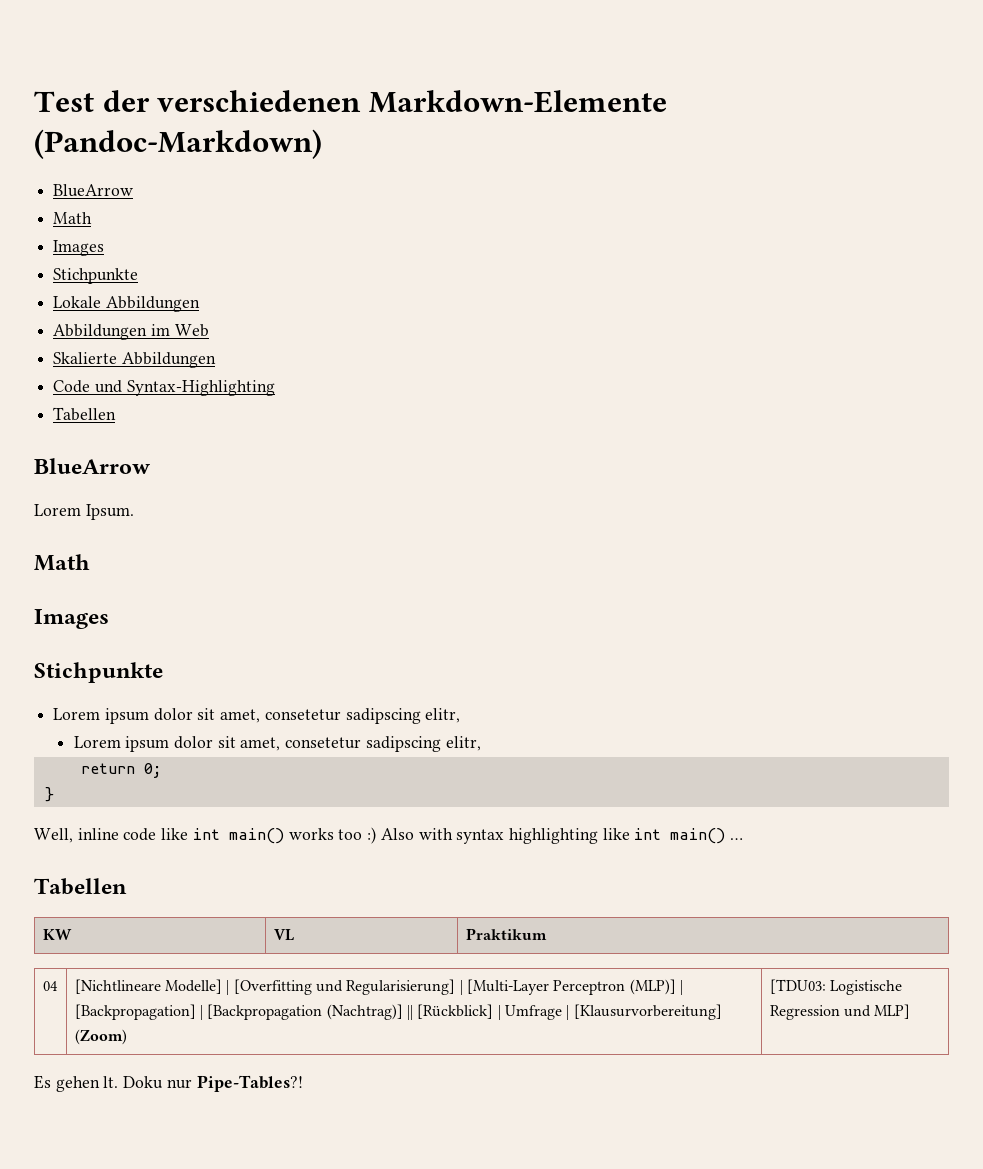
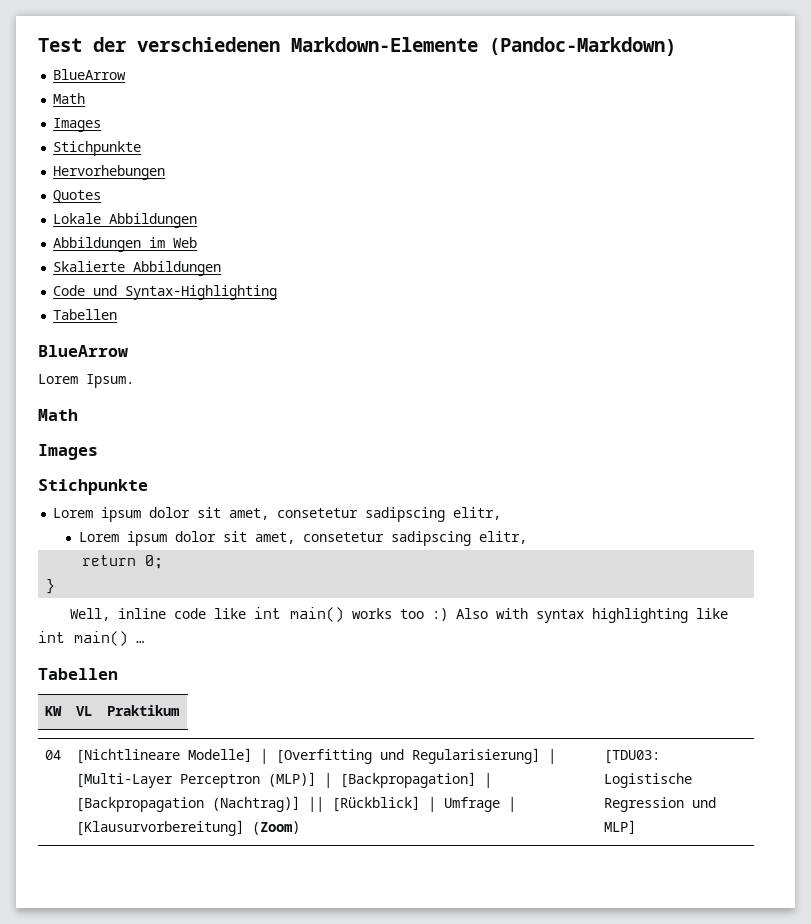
(139, 276) none -> [53,165,166,180] [53,190,102,203] // Hervorhebungen // Quotes
[34,1075,303,1092] // Es gehen lt. Doku nur Pipe-Tables?! -> (637, 827) none

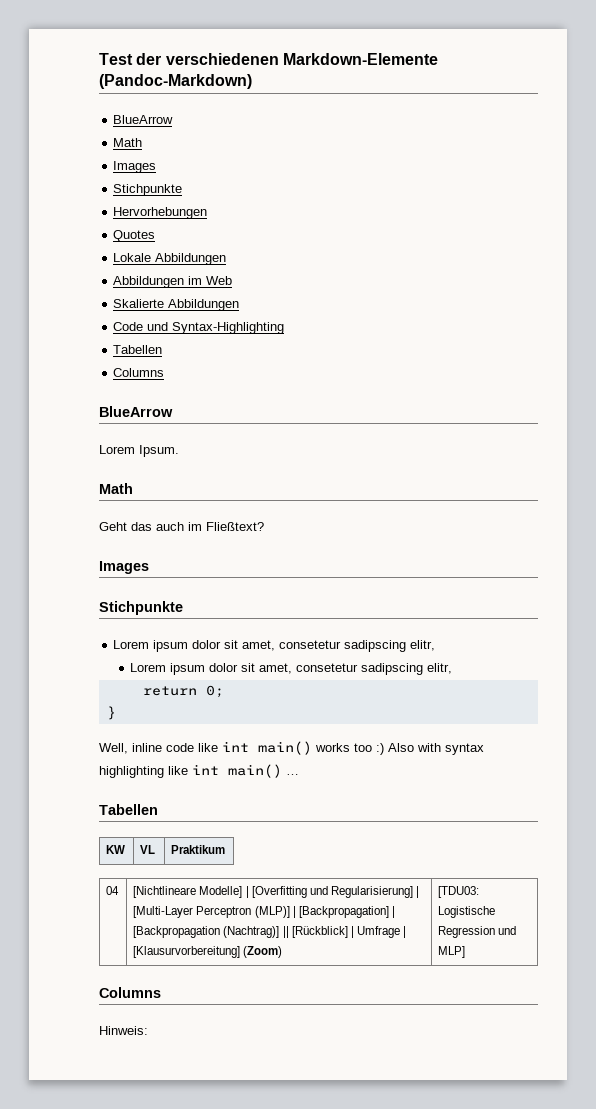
(118, 314) none -> [113,368,165,377] // Columns
(78, 415) none -> [99,522,264,531] // Geht das auch im Fließtext?
(637, 827) none -> [99,987,161,998] [99,1026,148,1035] // Columns // Hinweis:

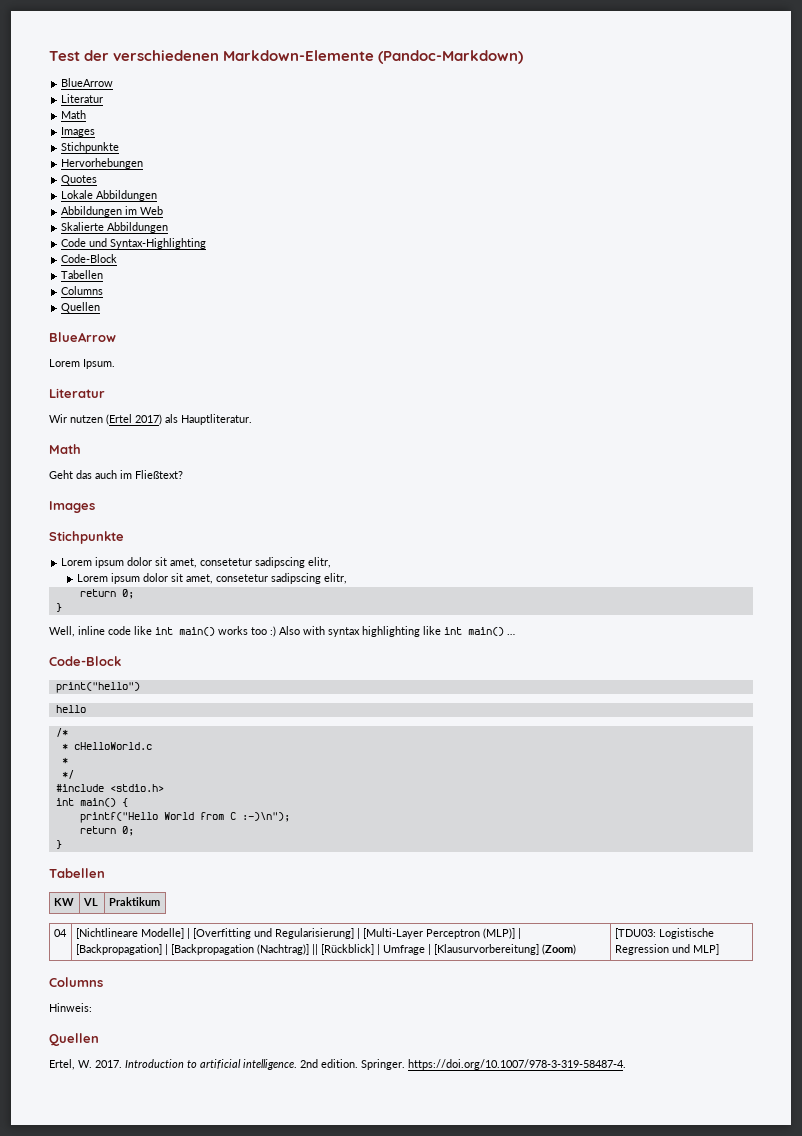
(174, 119) none -> [61,94,104,103] // Literatur
(285, 328) none -> [61,254,118,263] // Code-Block
(165, 372) none -> [61,302,101,313] // Quellen
(179, 451) none -> [49,388,105,398] [49,414,252,425] // Literatur // Wir nutzen (Ertel 2017) als Hauptliteratur.
(299, 774) none -> [49,656,121,666] [55,682,140,693] [55,705,86,713] [55,728,68,737] [61,742,152,750] [61,757,68,764] [61,770,74,779] [55,784,164,792] [55,798,128,807] [79,812,290,823] [79,826,134,836] [55,840,62,849] // Code-Block // print("hello") // hello // /* // * cHelloWorld.c // * // */ // #include <stdio.h> // int main() { // printf("Hello World from C :-)\n"); // return 0; // }
(148, 1030) none -> [49,1033,99,1046] [49,1059,626,1070] // Quellen // Ertel, W. 2017. Introduction to artificial intelligence. 2nd edition. Springer. https://doi.org/10.1007/978-3-319-58487-4.

